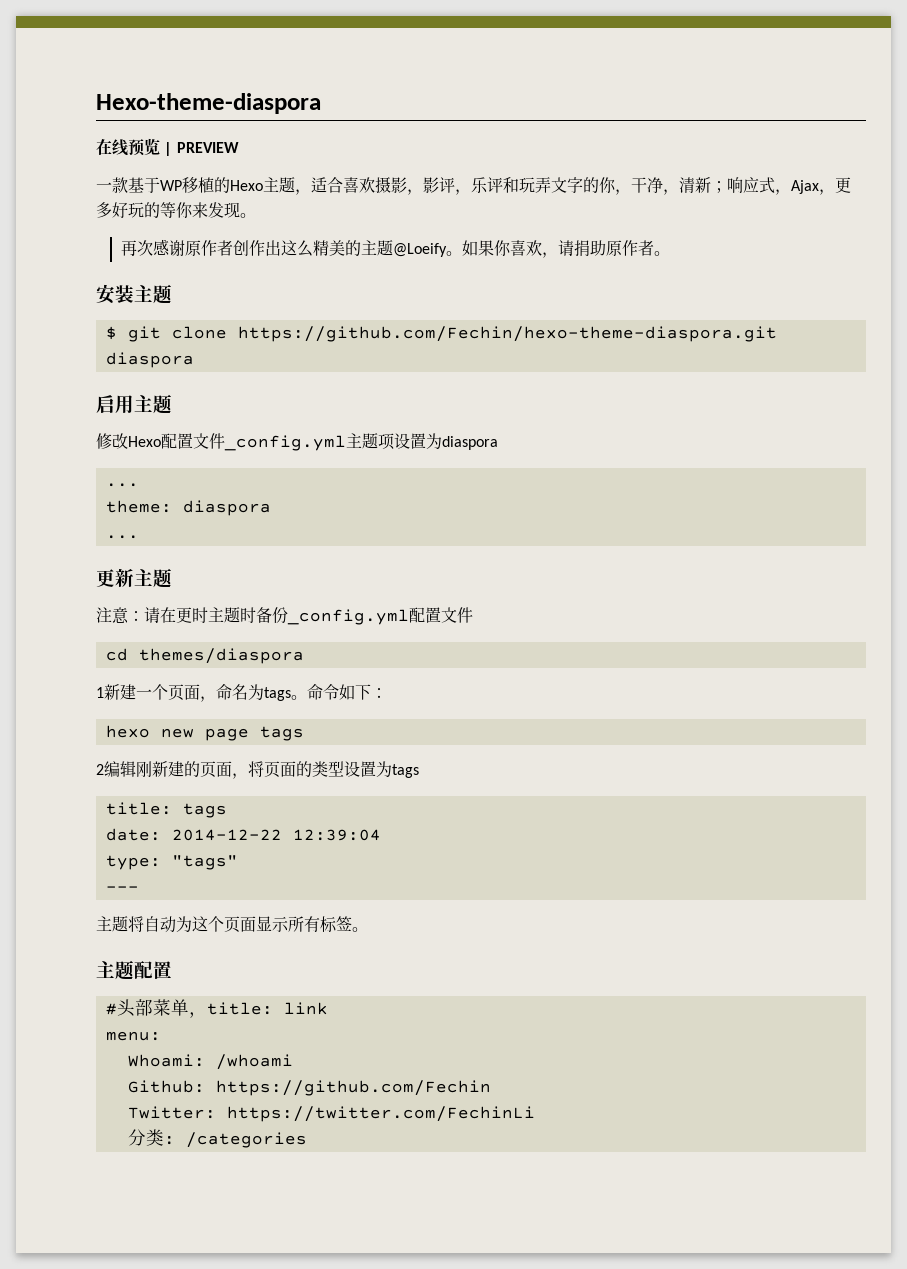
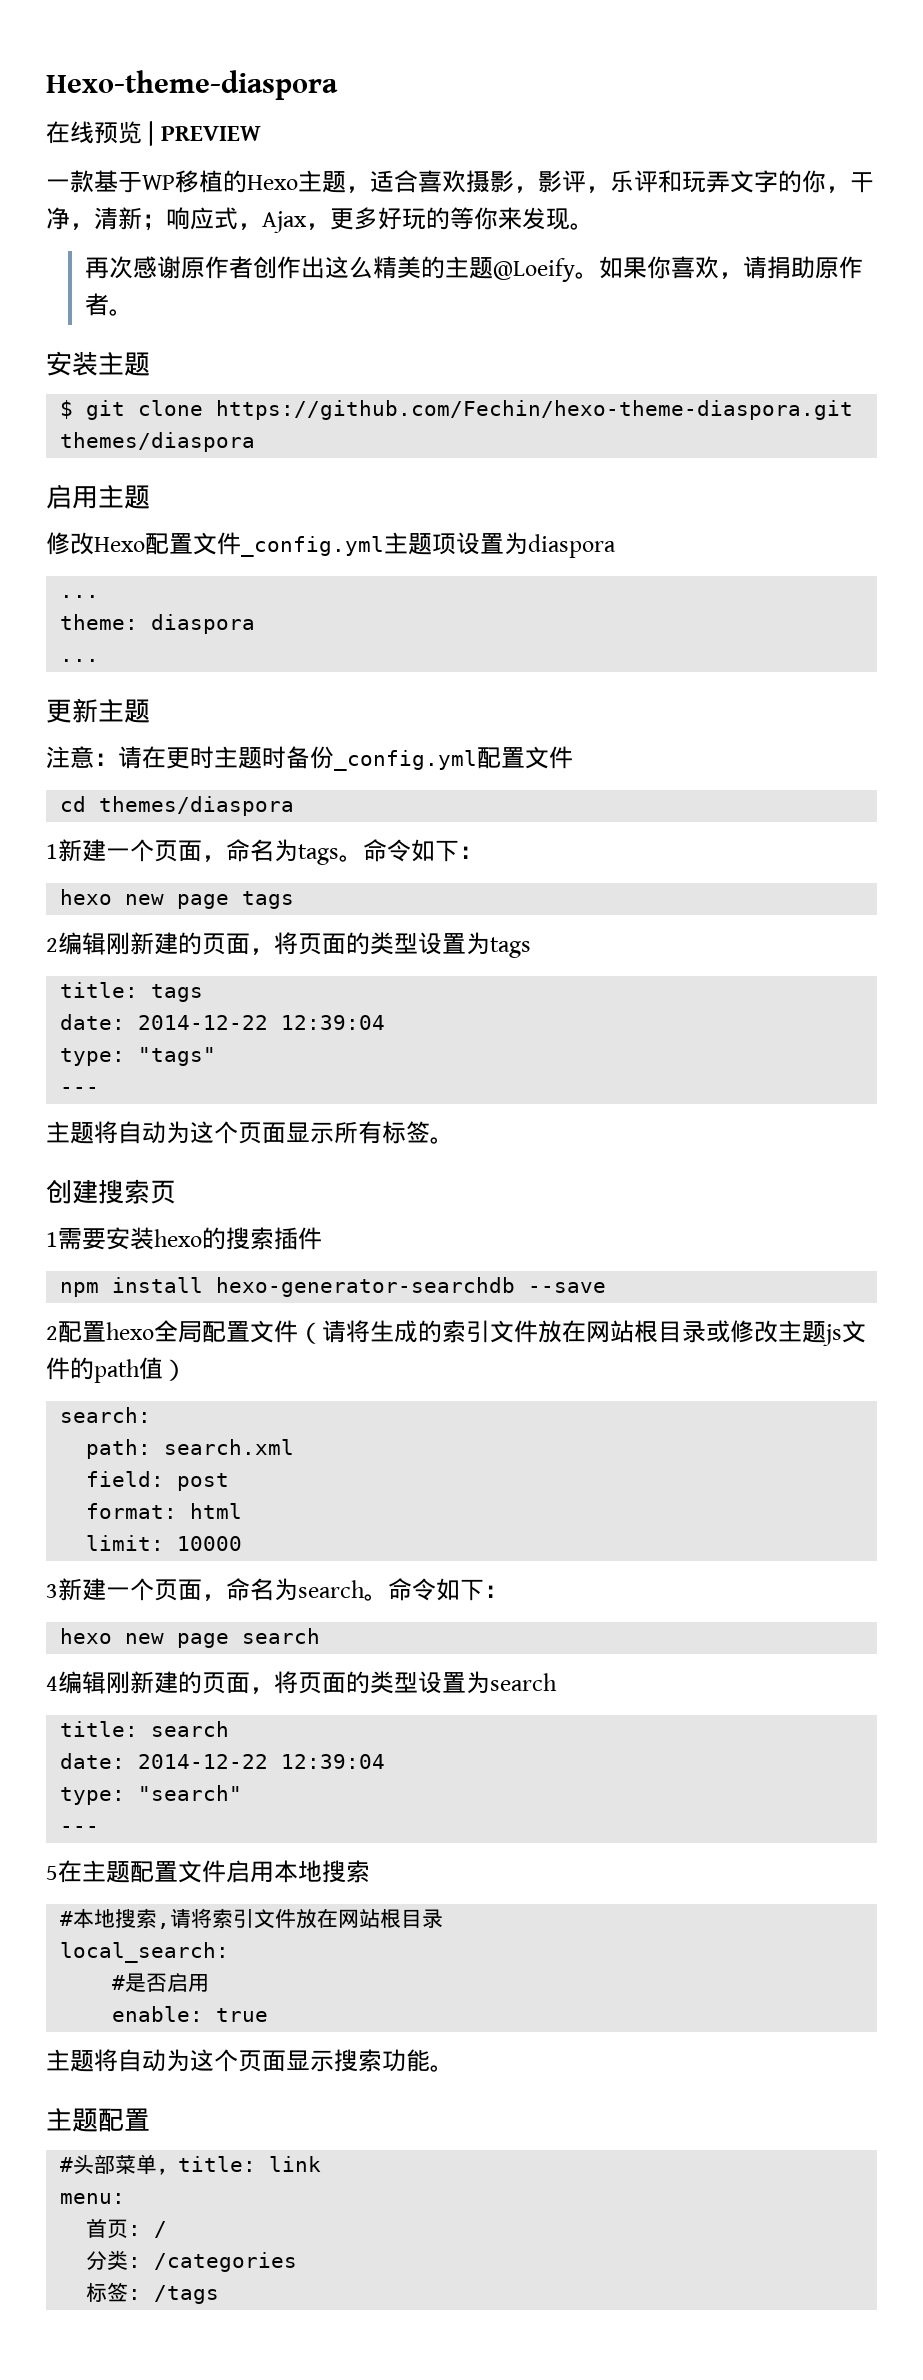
[105,352,194,368] diaspora -> [60,432,256,452] themes/diaspora
(368, 929) none -> [46,1179,176,1204] [46,1227,322,1250] [60,1277,607,1297] [46,1320,866,1346] [46,1357,187,1383] [60,1407,152,1423] [86,1439,295,1459] [86,1471,230,1491] [86,1503,243,1519] [86,1535,243,1551] [46,1578,508,1601] [60,1628,321,1648] [46,1671,557,1694] [60,1721,230,1737] [60,1753,386,1769] [60,1785,243,1805] [60,1826,100,1833] [46,1860,370,1883] [60,1908,444,1929] [60,1942,230,1963] [112,1972,210,1992] [112,2006,269,2022] [46,2049,454,2072] // 创建搜索页 // 1需要安装hexo的搜索插件 // npm install hexo-generator-searchdb --save // 2配置hexo全局配置文件（请将生成的索引文件放在网站根目录或修改主题js文件的path值） // search: // path: search.xml // field: post // format: html // limit: 10000 // 3新建一个页面，命名为search。命令如下： // hexo new page search // 4编辑刚新建的页面，将页面的类型设置为search // title: search // date: 2014-12-22 12:39:04 // type: "search" // --- // 5在主题配置文件启用本地搜索 // #本地搜索,请将索引文件放在网站根目录 // local_search: // #是否启用 // enable: true // 主题将自动为这个页面显示搜索功能。
[127,1054,293,1070] [127,1080,491,1096] [127,1106,535,1122] Whoami: /whoami // Github: https://github.com/Fechin // Twitter: https://twitter.com/FechinLi -> [86,2218,168,2238] 首页: /
(307, 1140) none -> [86,2282,220,2304] // 标签: /tags

